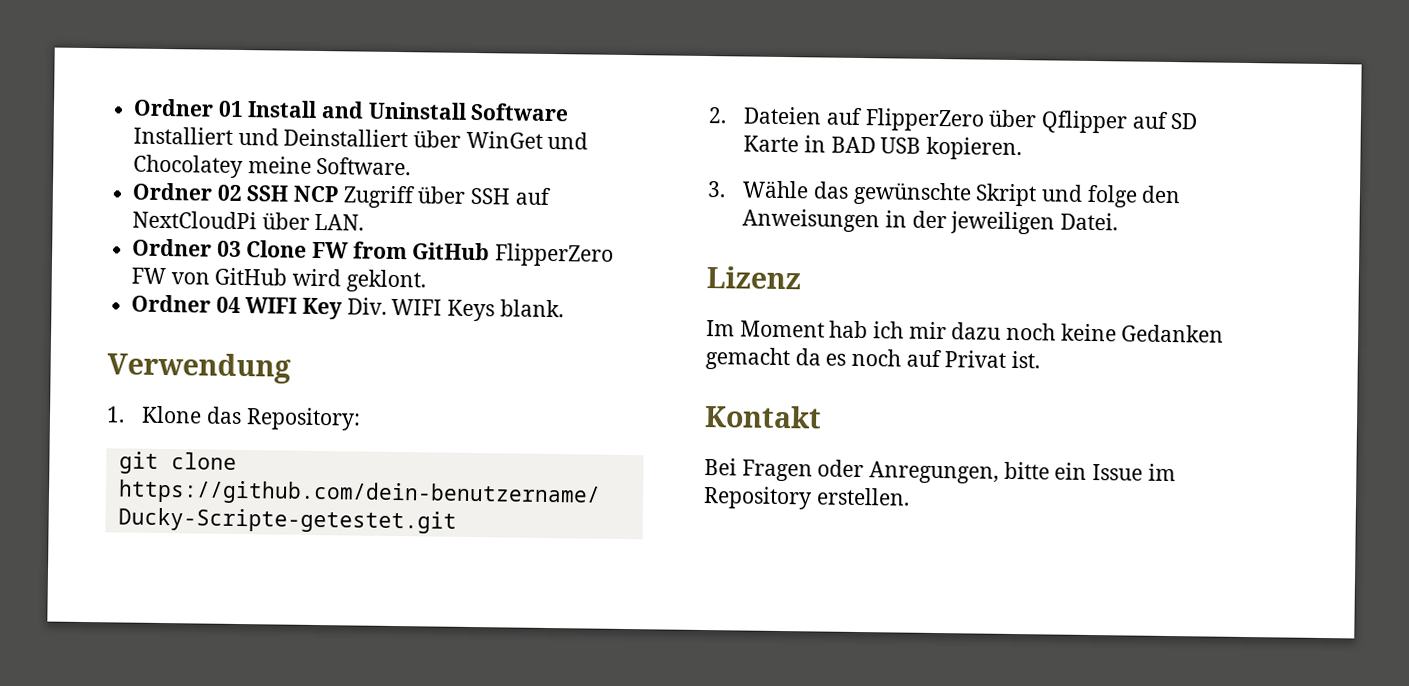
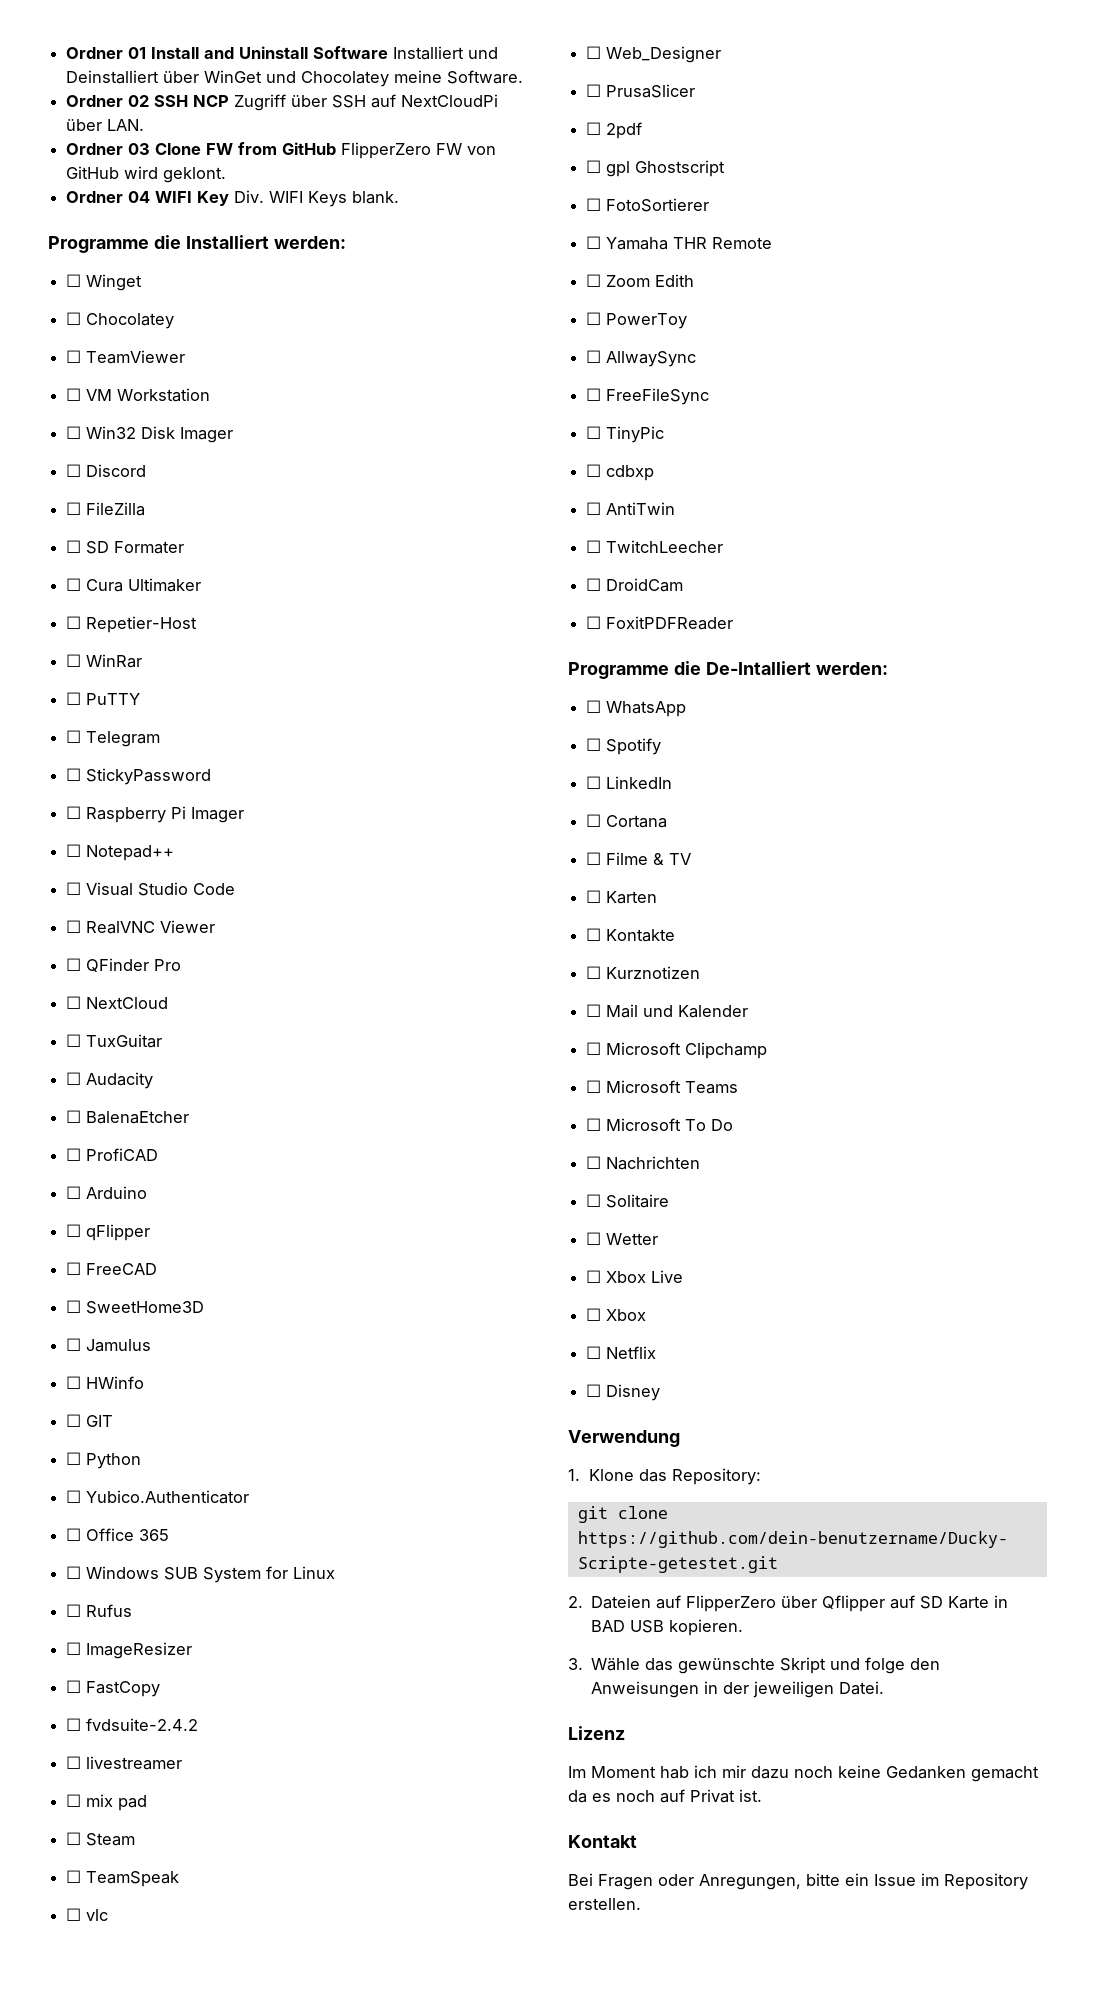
(564, 308) none -> [48,235,346,253] [66,274,143,291] [66,312,175,329] [66,350,186,364] [66,388,211,402] [66,426,234,443] [66,464,147,477] [66,502,146,516] [66,540,185,554] [66,578,202,592] [66,616,198,633] [66,654,143,668] [66,692,141,705] [66,730,161,747] [66,768,212,785] [66,806,245,823] [66,844,175,861] [66,882,236,896] [66,920,216,934] [66,958,182,972] [66,996,169,1009] [66,1034,163,1048] [66,1072,154,1089] [66,1110,190,1124] [66,1148,159,1161] [66,1186,148,1199] [66,1224,151,1241] [66,1262,158,1275] [66,1300,205,1314] [66,1338,152,1352] [66,1376,145,1389] [66,1414,114,1427] [66,1452,142,1469] [66,1490,250,1504] [66,1528,170,1541] [66,1566,336,1583] [66,1604,133,1617] [66,1642,193,1659] [66,1680,161,1697] [66,1718,199,1731] [66,1756,183,1770] [66,1794,148,1811] [66,1832,136,1846] [66,1870,180,1887] [66,1908,109,1921] [586,46,722,63] [586,84,696,98] [586,122,643,139] [586,160,726,177] [586,198,710,212] [586,236,773,250] [586,274,695,287] [586,312,688,329] [586,350,697,367] [586,388,710,405] [586,426,665,443] [586,464,655,481] [586,502,676,515] [586,540,724,553] [586,578,684,592] [586,616,734,630] [568,661,888,679] [586,700,687,717] [586,738,662,755] [586,776,673,789] [586,814,668,828] [586,852,692,865] [586,890,658,904] [586,928,676,942] [586,966,701,979] [586,1004,749,1018] [586,1042,768,1059] [586,1080,739,1094] [586,1118,734,1131] [586,1156,701,1170] [586,1194,670,1208] [586,1232,659,1245] [586,1270,684,1283] [586,1308,647,1321] [586,1346,657,1359] [586,1384,661,1401] // Programme die Installiert werden: // ☐ Winget // ☐ Chocolatey // ☐ TeamViewer // ☐ VM Workstation // ☐ Win32 Disk Imager // ☐ Discord // ☐ FileZilla // ☐ SD Formater // ☐ Cura Ultimaker // ☐ Repetier-Host // ☐ WinRar // ☐ PuTTY // ☐ Telegram // ☐ StickyPassword // ☐ Raspberry Pi Imager // ☐ Notepad++ // ☐ Visual Studio Code // ☐ RealVNC Viewer // ☐ QFinder Pro // ☐ NextCloud // ☐ TuxGuitar // ☐ Audacity // ☐ BalenaEtcher // ☐ ProfiCAD // ☐ Arduino // ☐ qFlipper // ☐ FreeCAD // ☐ SweetHome3D // ☐ Jamulus // ☐ HWinfo // ☐ GIT // ☐ Python // ☐ Yubico.Authenticator // ☐ Office 365 // ☐ Windows SUB System for Linux // ☐ Rufus // ☐ ImageResizer // ☐ FastCopy // ☐ fvdsuite-2.4.2 // ☐ livestreamer // ☐ mix pad // ☐ Steam // ☐ TeamSpeak // ☐ vlc // ☐ Web_Designer // ☐ PrusaSlicer // ☐ 2pdf // ☐ gpl Ghostscript // ☐ FotoSortierer // ☐ Yamaha THR Remote // ☐ Zoom Edith // ☐ PowerToy // ☐ AllwaySync // ☐ FreeFileSync // ☐ TinyPic // ☐ cdbxp // ☐ AntiTwin // ☐ TwitchLeecher // ☐ DroidCam // ☐ FoxitPDFReader // Programme die De-Intalliert werden: // ☐ WhatsApp // ☐ Spotify // ☐ LinkedIn // ☐ Cortana // ☐ Filme & TV // ☐ Karten // ☐ Kontakte // ☐ Kurznotizen // ☐ Mail und Kalender // ☐ Microsoft Clipchamp // ☐ Microsoft Teams // ☐ Microsoft To Do // ☐ Nachrichten // ☐ Solitaire // ☐ Wetter // ☐ Xbox Live // ☐ Xbox // ☐ Netflix // ☐ Disney

